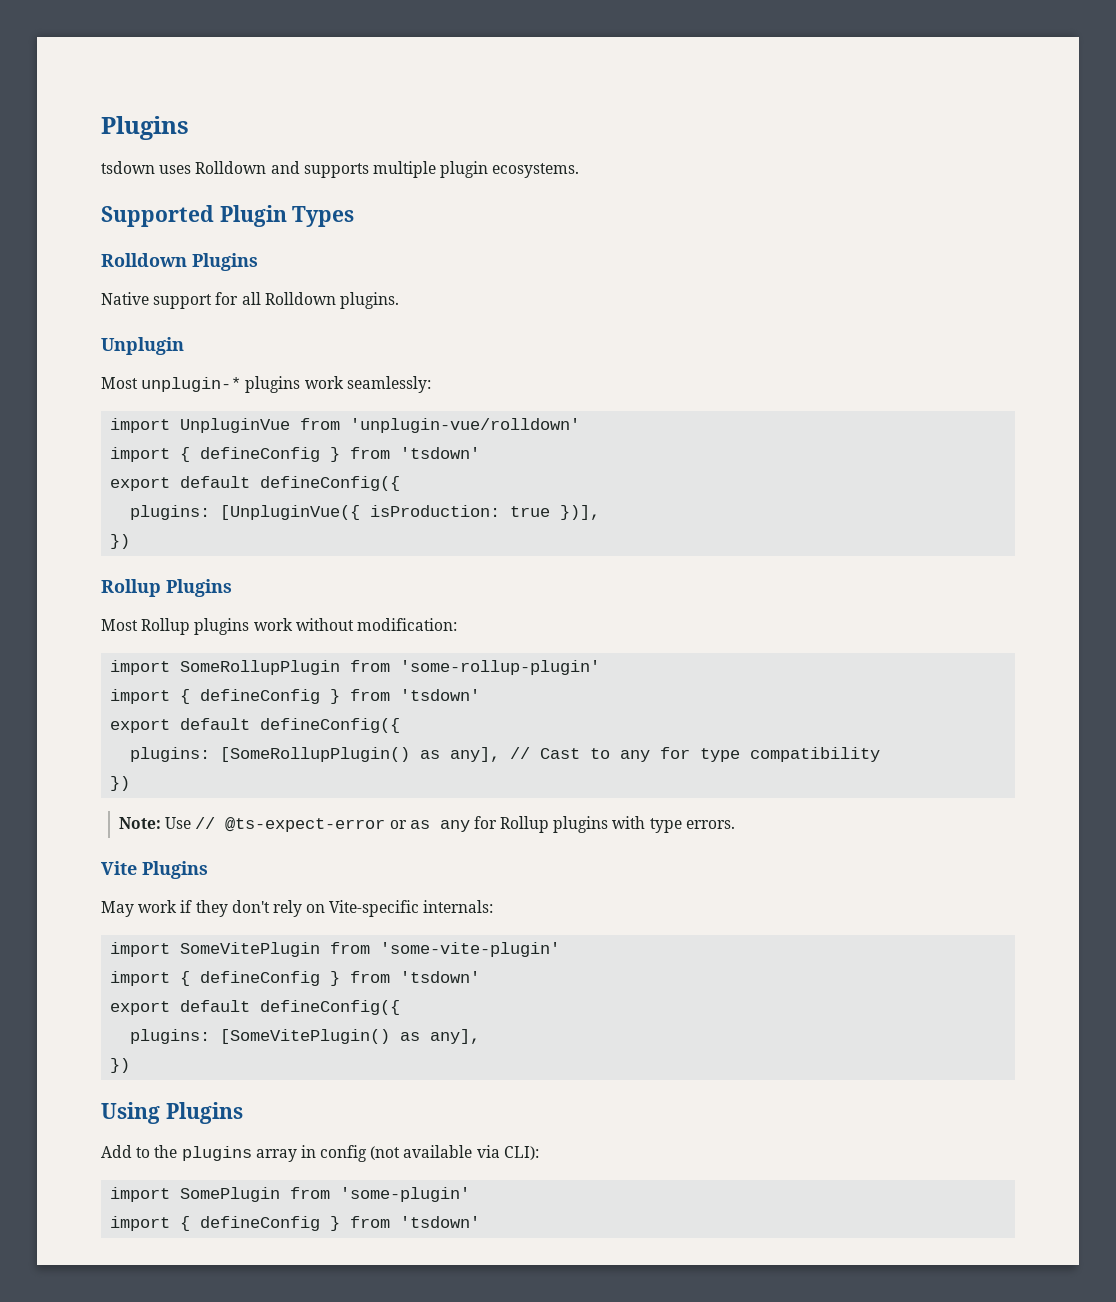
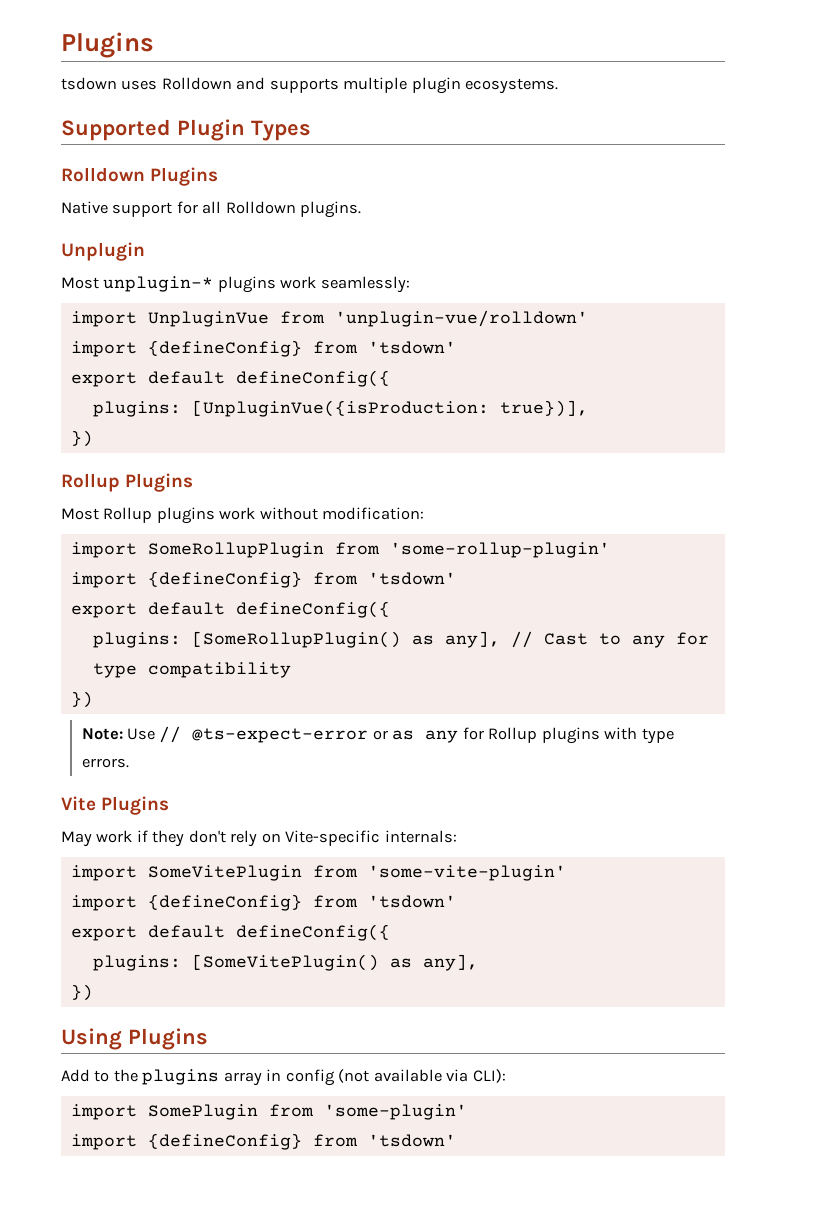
[180,447,481,462] [110,476,401,491] [130,505,601,520] { defineConfig } from 'tsdown' // export default defineConfig({ // plugins: [UnpluginVue({ isProduction: true })], -> [147,340,456,357] [70,370,390,387] [92,400,588,417] {defineConfig} from 'tsdown' // export default defineConfig({ // plugins: [UnpluginVue({isProduction: true})],
[180,689,341,704] { defineConfig } -> [147,571,302,588] {defineConfig}
[180,971,341,986] { defineConfig } -> [147,894,302,911] {defineConfig}
[180,1216,341,1231] { defineConfig } -> [147,1133,302,1150] {defineConfig}

